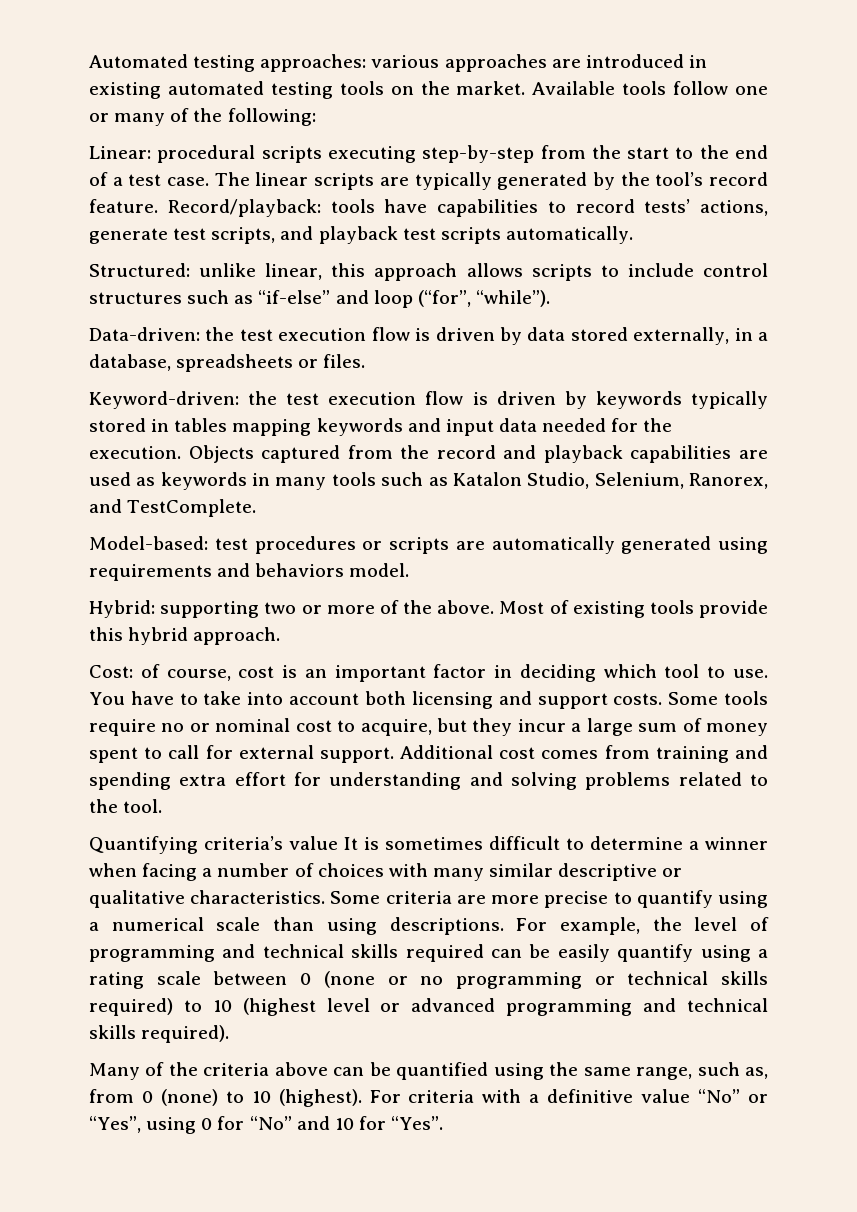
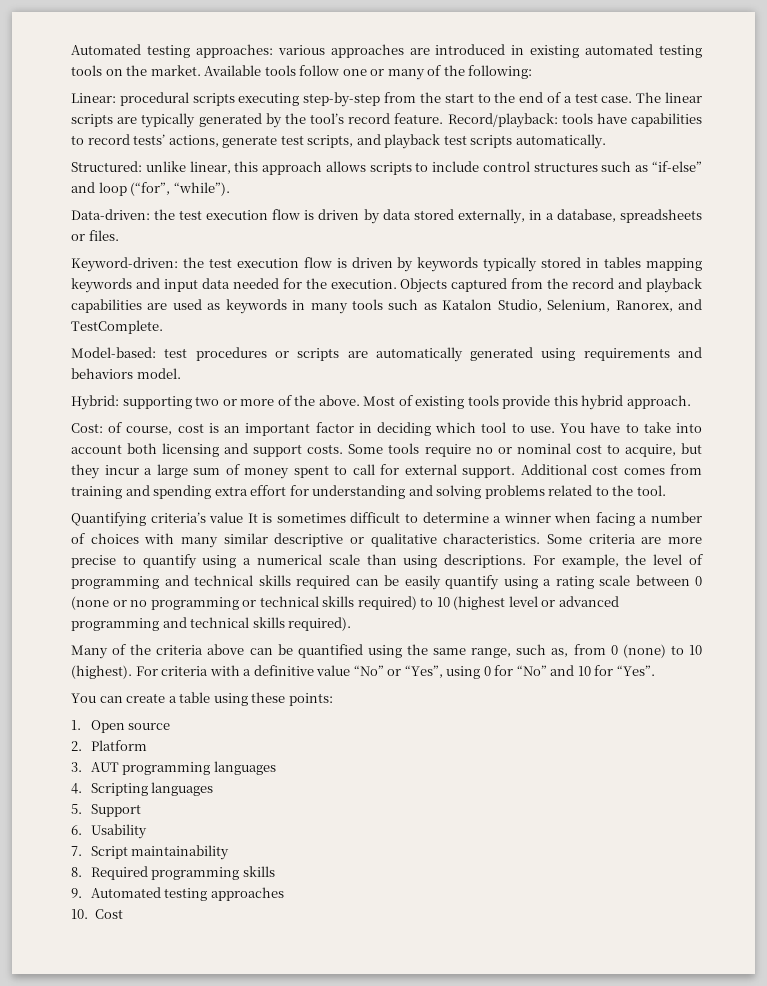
(444, 1123) none -> [71,692,333,706] [71,720,171,733] [71,740,147,751] [71,761,276,775] [71,782,214,796] [71,804,141,817] [71,824,147,839] [71,845,230,860] [71,866,275,880] [71,887,284,901] [71,909,123,919] // You can create a table using these points: // 1. Open source // 2. Platform // 3. AUT programming languages // 4. Scripting languages // 5. Support // 6. Usability // 7. Script maintainability // 8. Required programming skills // 9. Automated testing approaches // 10. Cost

